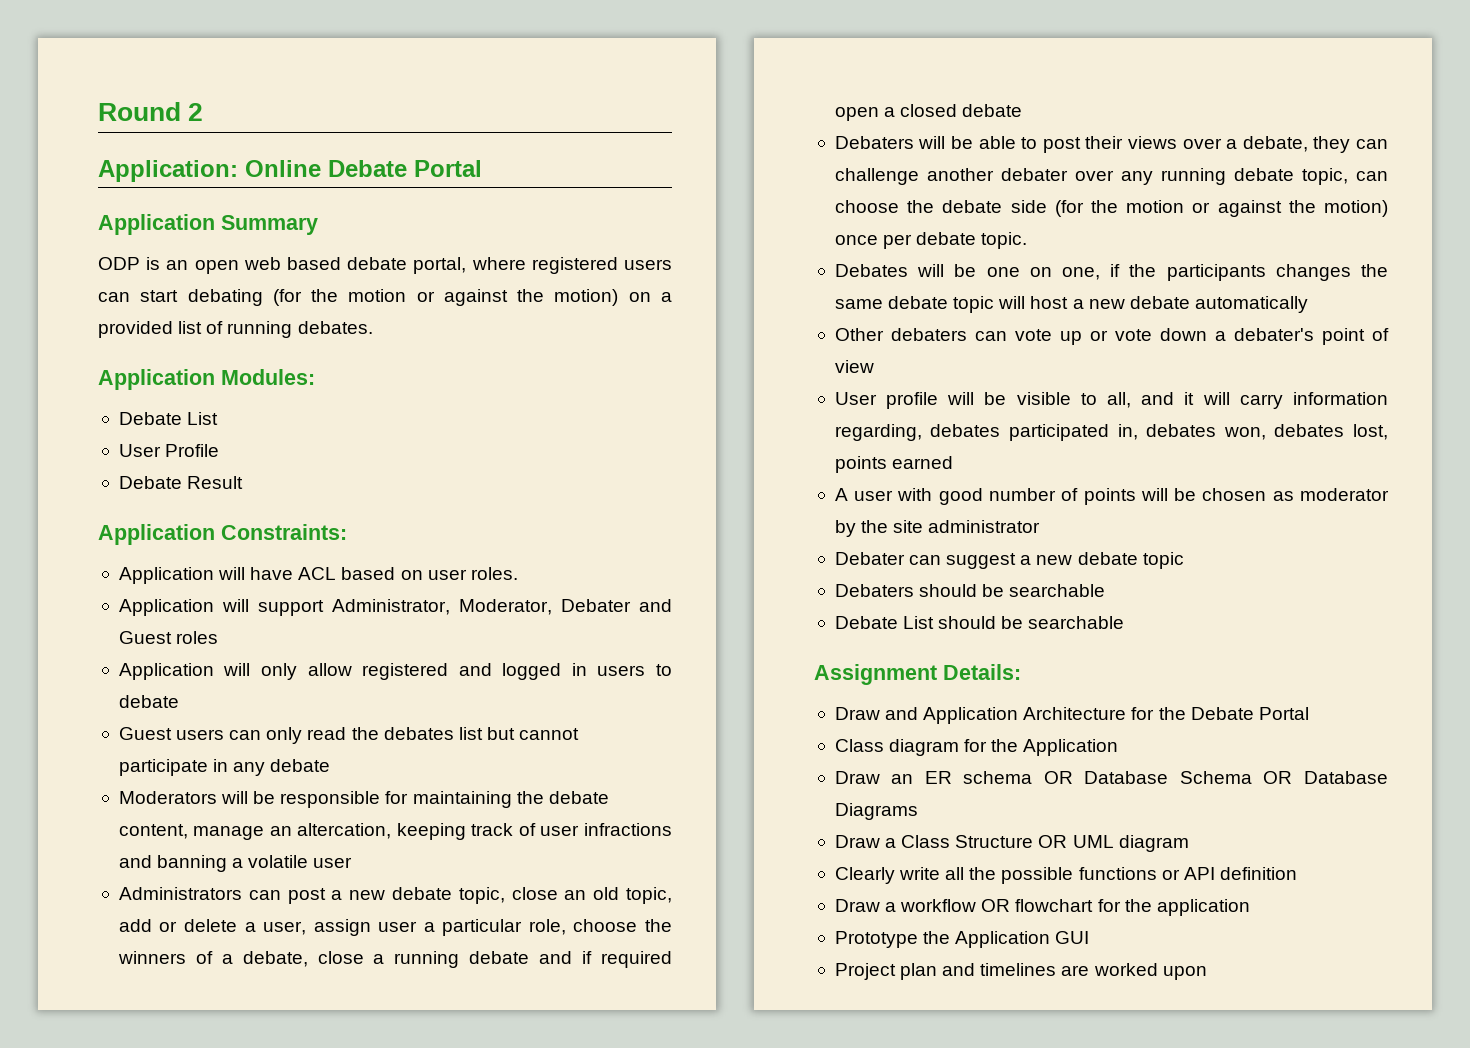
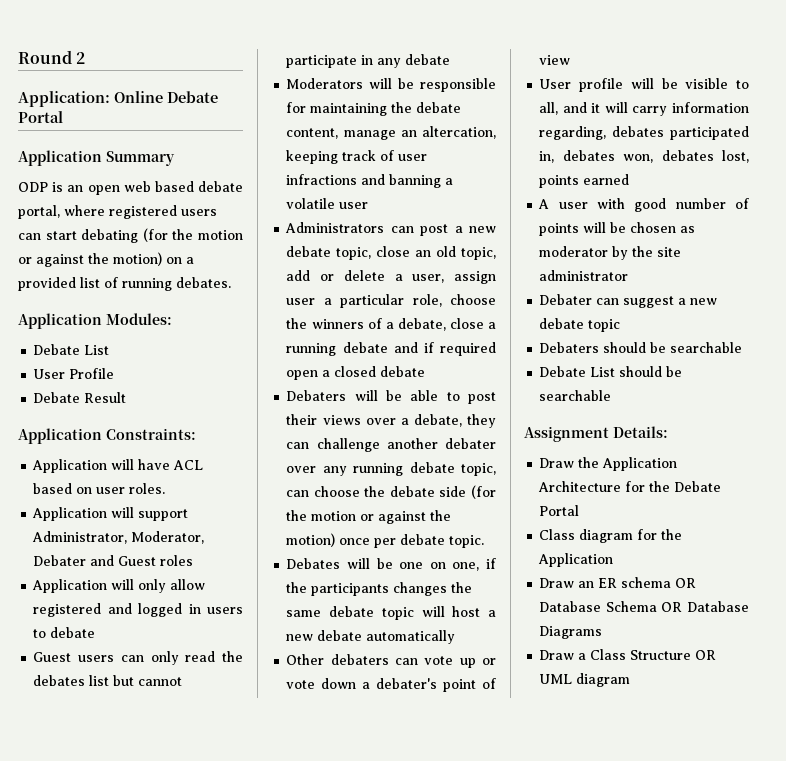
[885,707,919,720] and -> [578,457,600,468] the
[834,867,1297,884] [834,899,1250,916] [834,931,1090,948] [834,963,1207,980] // Clearly write all the possible functions or API definition // Draw a workflow OR flowchart for the application // Prototype the Application GUI // Project plan and timelines are worked upon -> (631, 680) none

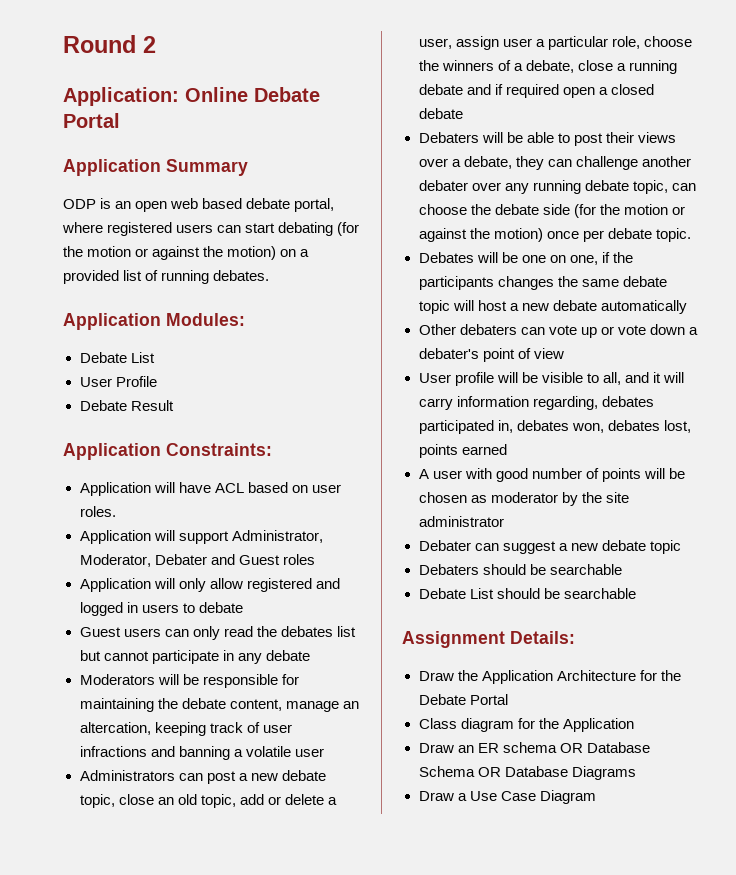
[590,649,717,660] [539,673,631,687] Class Structure OR UML diagram -> [469,790,596,804] Use Case Diagram

